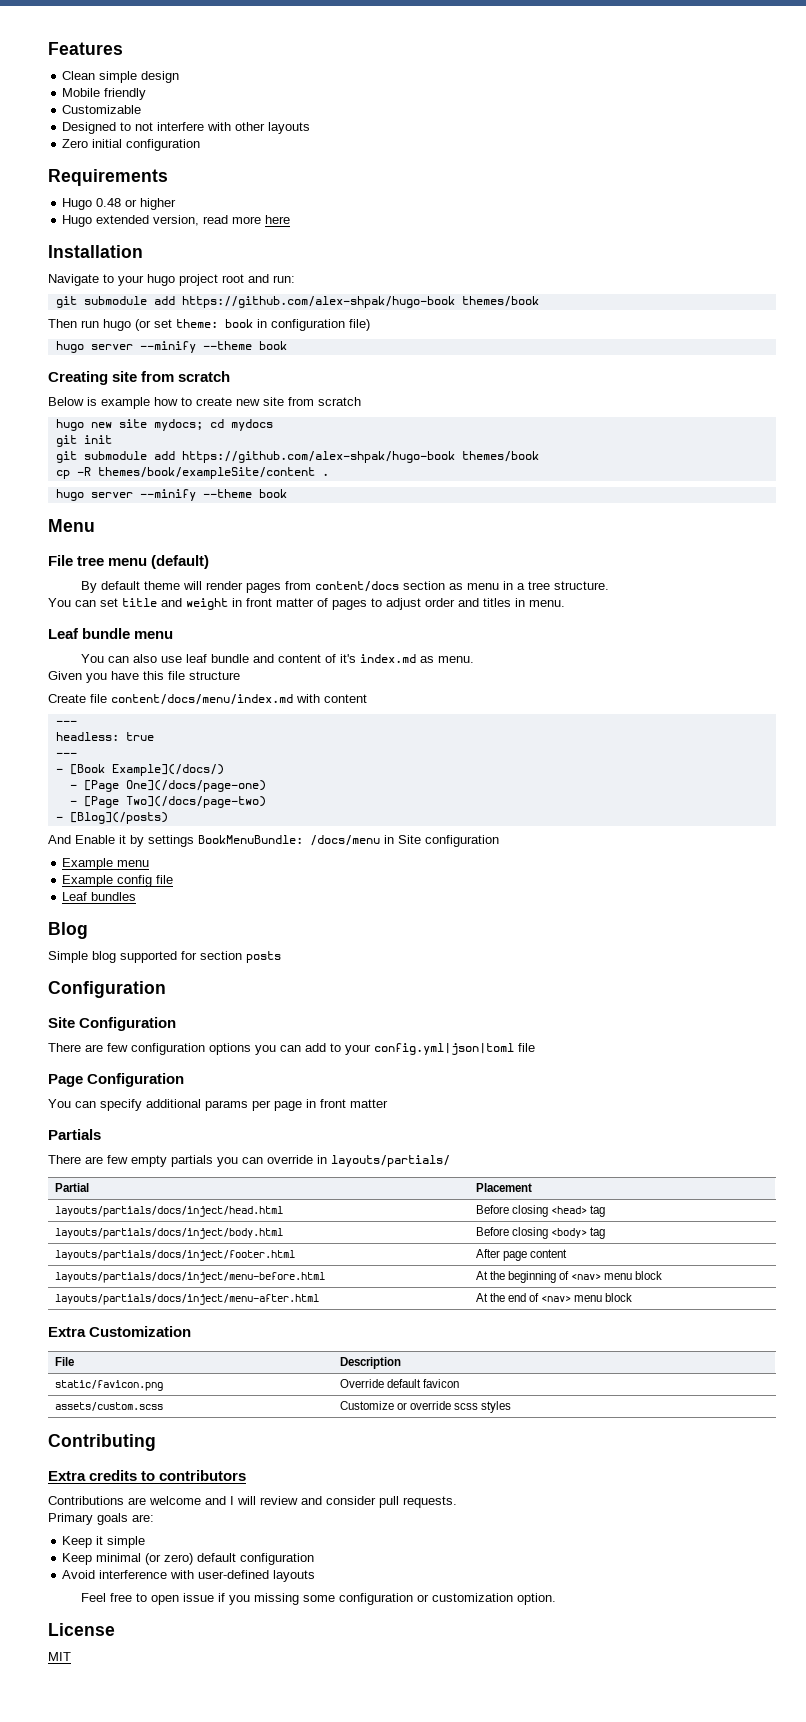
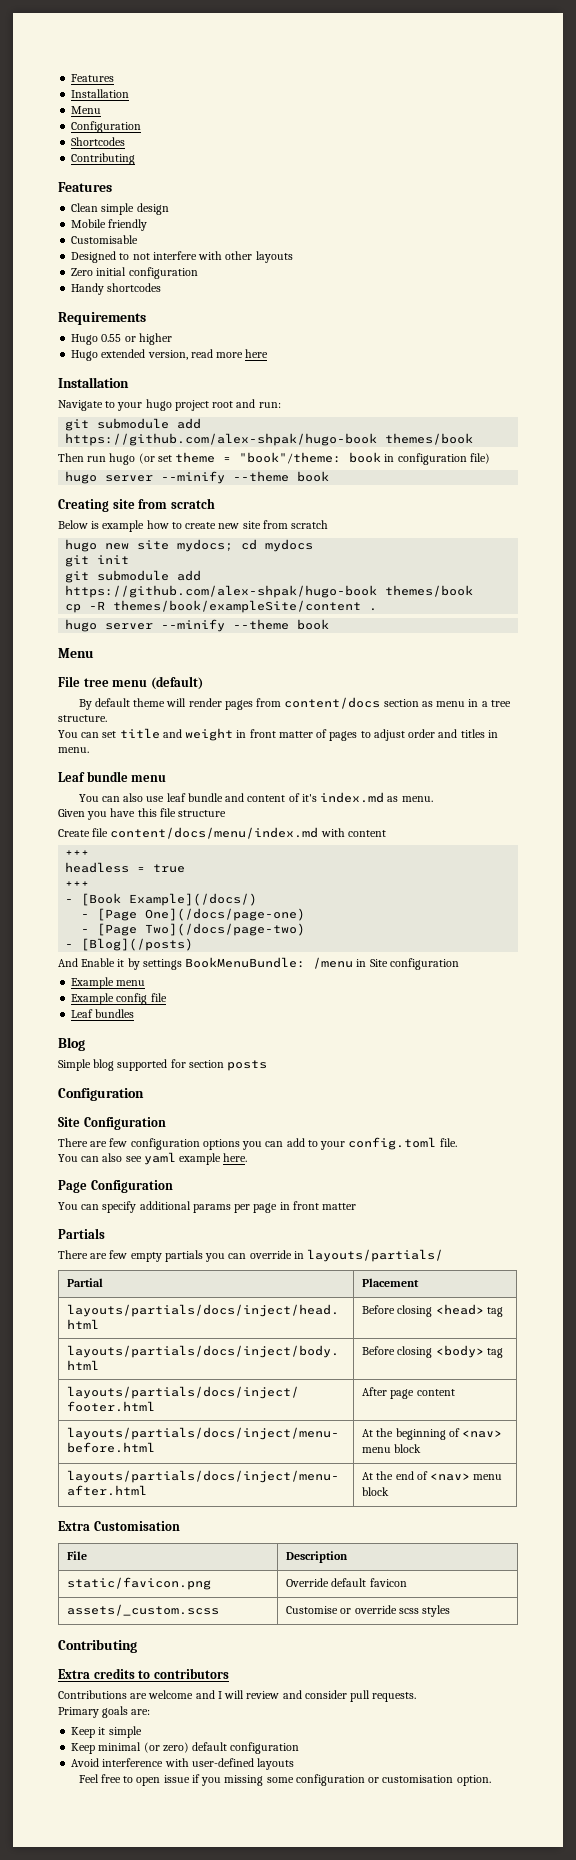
[48,42,123,55] Features -> [71,74,115,82] [71,89,130,98] [71,106,102,114] [71,121,142,133] [71,137,126,146] [71,153,136,165] [58,182,112,192] Features // Installation // Menu // Configuration // Shortcodes // Contributing // Features
[62,105,142,114] Customizable -> [71,235,139,244] Customisable
(201, 145) none -> [71,283,162,295] // Handy shortcodes
[96,198,122,207] 0.48 -> [101,334,122,342] 0.55
[176,319,218,328] theme: -> [175,452,342,464] theme = "book"/theme:
[55,720,77,725] [55,732,119,741] --- // headless: -> [65,850,90,856] [65,862,146,873] +++ // headless =
[55,752,77,757] --- -> [65,881,90,887] +++
[310,835,380,846] /docs/menu -> [313,957,354,969] /menu
[374,1043,535,1055] config.yml|json|toml file -> [348,1137,457,1150] [58,1152,248,1165] config.toml file. // You can also see yaml example here.
[89,1326,192,1337] Customization -> [93,1521,180,1531] Customisation
[54,1402,163,1411] [339,1401,394,1410] assets/custom.scss | Customize -> [67,1604,220,1616] [286,1606,339,1614] assets/_custom.scss | Customise
[431,1593,513,1602] customization -> [382,1775,454,1783] customisation
[48,1623,115,1636] [48,1652,71,1661] // License // MIT -> (491, 1780) none

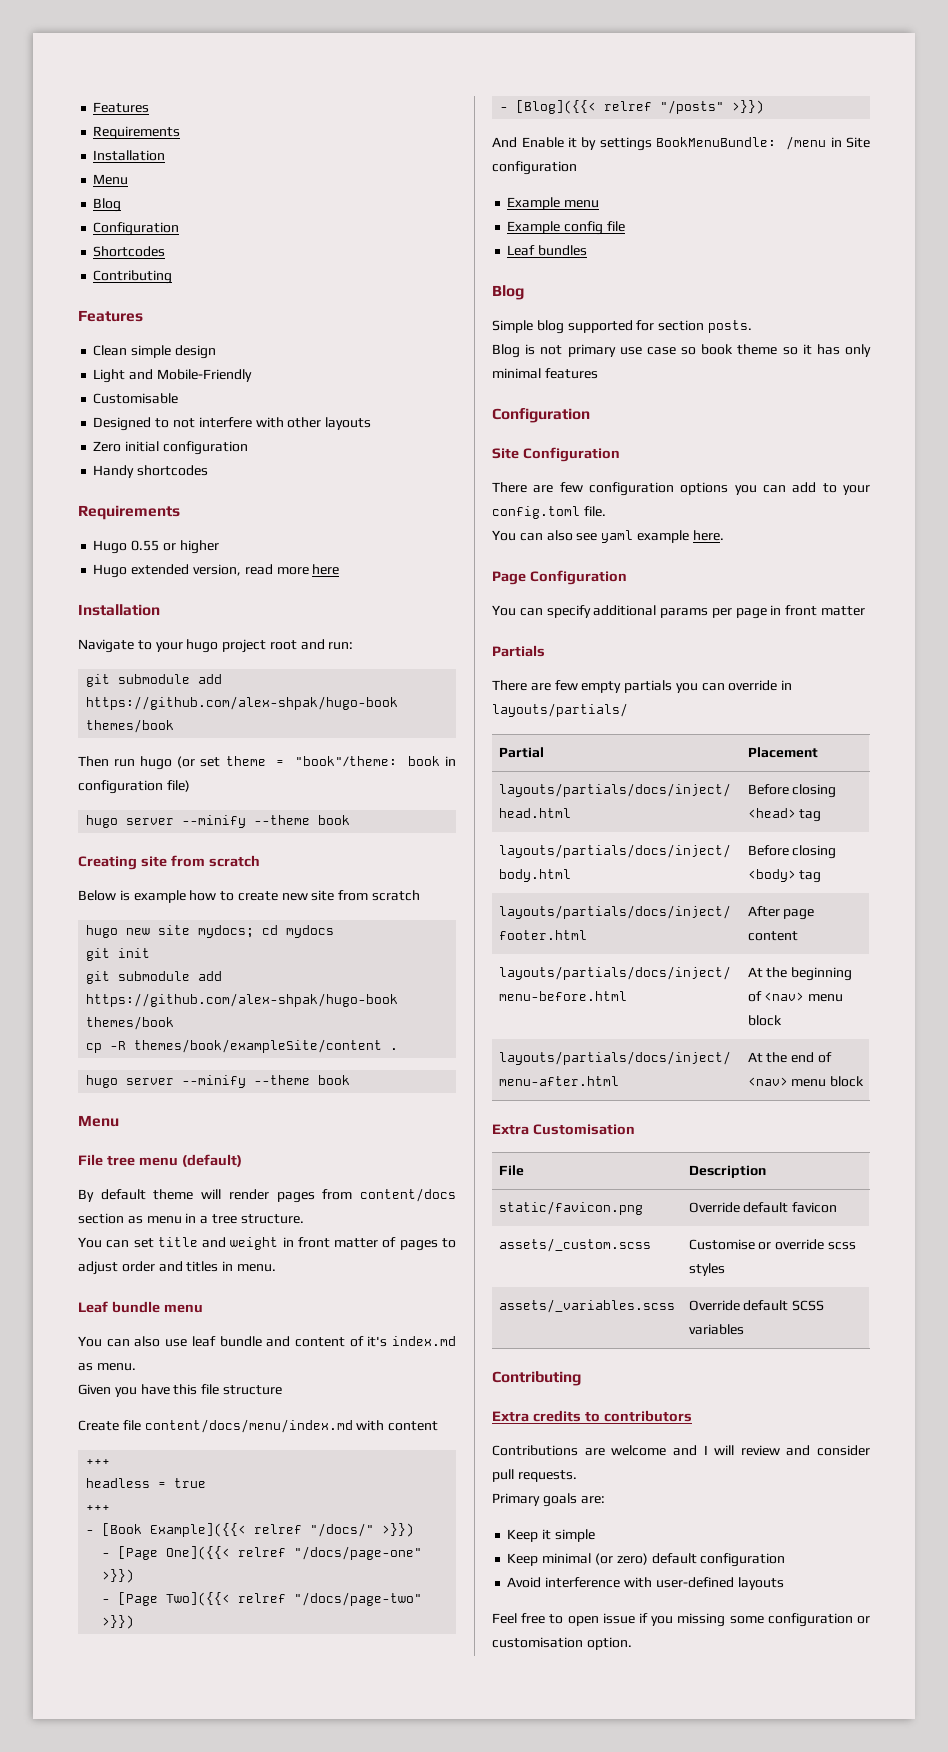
[71,74,115,82] Features -> [93,102,150,113] [93,126,181,139] Features // Requirements
(102, 110) none -> [93,198,122,212] // Blog
[71,219,148,231] Mobile friendly -> [93,369,252,383] Light and Mobile-Friendly
[129,893,258,906] [81,908,306,921] [81,923,306,936] [65,938,194,951] Example](/docs/) // - [Page One](/docs/page-one) // - [Page Two](/docs/page-two) // - [Blog](/posts) -> [150,1523,415,1537] [102,1546,423,1560] [102,1569,135,1583] [102,1592,423,1606] [102,1615,135,1629] [500,100,765,114] Example]({{< relref "/docs/" >}}) // - [Page One]({{< relref "/docs/page-one" >}}) // - [Page Two]({{< relref "/docs/page-two" >}}) // - [Blog]({{< relref "/posts" >}})
[227,1060,268,1071] posts -> [707,320,752,333] [492,344,871,358] [492,368,598,379] posts. // Blog is not primary use case so book theme so it has only minimal features
(450, 1611) none -> [498,1299,675,1313] [688,1300,825,1311] [688,1324,744,1335] // assets/_variables.scss | Override default SCSS variables

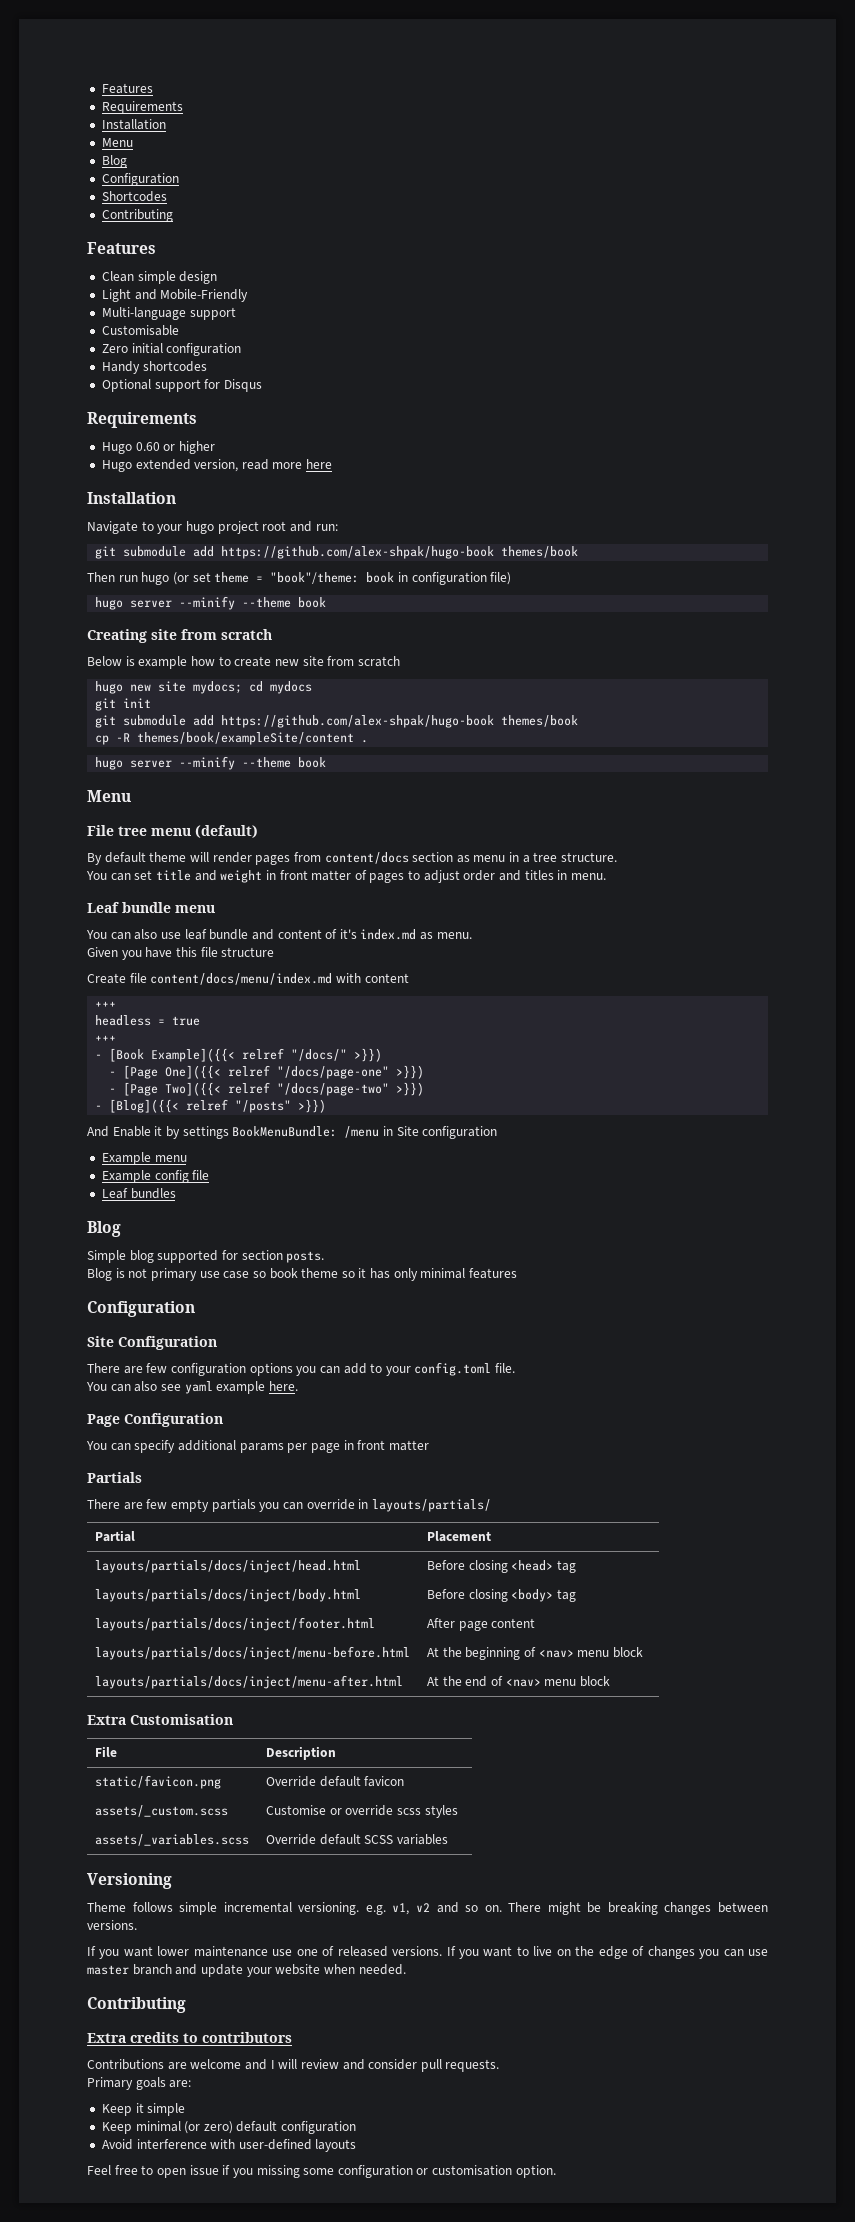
(252, 375) none -> [101,307,236,320] // Multi-language support
[93,417,372,431] // Designed to not interfere with other layouts -> (179, 330) none
(209, 470) none -> [101,379,262,392] // Optional support for Disqus
[131,540,160,551] 0.55 -> [135,442,160,451] 0.60
(744, 1329) none -> [87,1873,172,1889] [87,1902,768,1915] [87,1920,137,1930] [87,1946,768,1959] [87,1964,406,1977] // Versioning // Theme follows simple incremental versioning. e.g. v1, v2 and so on. There might be breaking changes between versions. // If you want lower maintenance use one of released versions. If you want to live on the edge of changes you can use master branch and update your website when needed.

